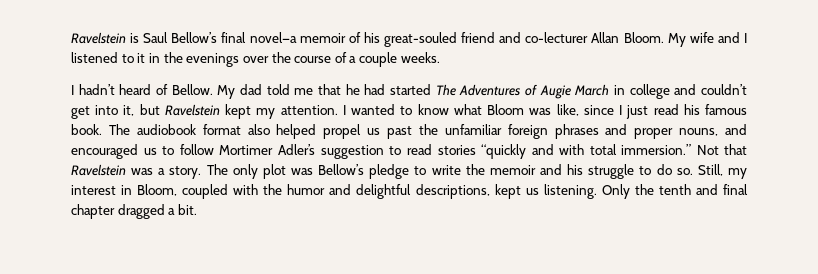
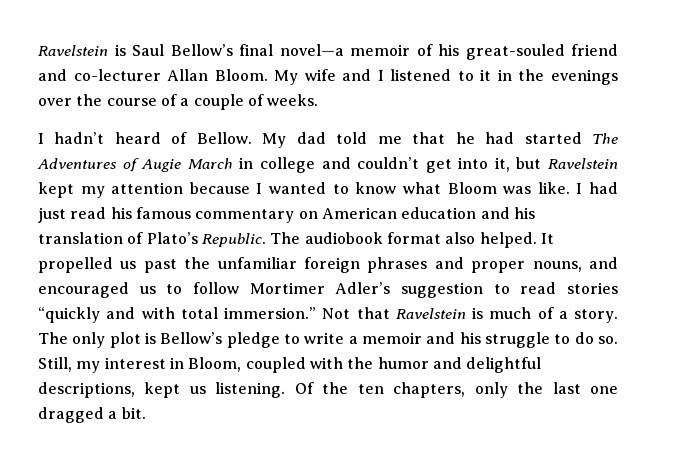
(398, 59) none -> [247,94,264,106] of
[280,105,338,115] attention. -> [111,182,250,194] attention because
[556,104,623,116] like, since I -> [537,182,619,194] like. I had
[71,124,102,135] book. -> [195,207,535,223] [38,232,266,247] commentary on American education and his translation of Plato’s Republic.
[276,124,362,139] helped propel -> [479,232,554,248] [38,257,113,273] helped. It propelled
[131,168,154,175] was -> [471,307,554,319] is much of
[291,168,314,175] was -> [145,332,157,344] is
[465,164,485,175] the -> [348,336,358,344] a
[601,184,748,199] [71,204,115,219] Only the tenth and final chapter -> [294,382,618,398] Of the ten chapters, only the last one

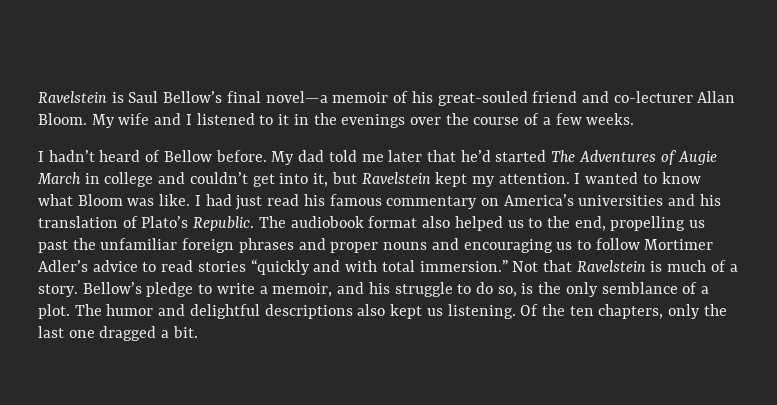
[193,94,264,110] couple of -> [555,113,582,125] few
[196,132,252,144] Bellow. -> [163,150,267,162] Bellow before.
[412,132,515,144] that he had -> [388,150,491,162] later that he’d
[111,182,250,194] attention because -> [498,173,570,184] attention.
[321,207,477,219] American education -> [503,194,664,206] America’s universities
[479,232,554,248] [38,257,113,273] helped. It propelled -> [454,216,686,231] helped us to the end, propelling
[532,257,618,272] [38,282,129,298] nouns, and encouraged -> [383,238,553,253] nouns and encouraging
[401,282,483,298] suggestion -> [92,260,138,272] advice
[38,332,157,348] The only plot is -> (78, 290) none
[362,332,422,344] memoir -> [272,283,333,297] memoir,
[598,336,618,344] [38,357,374,373] so. Still, my interest in Bloom, coupled with the -> [497,282,710,297] [38,304,102,319] so, is the only semblance of a plot. The
[38,382,135,398] descriptions, -> [264,304,386,319] descriptions also

